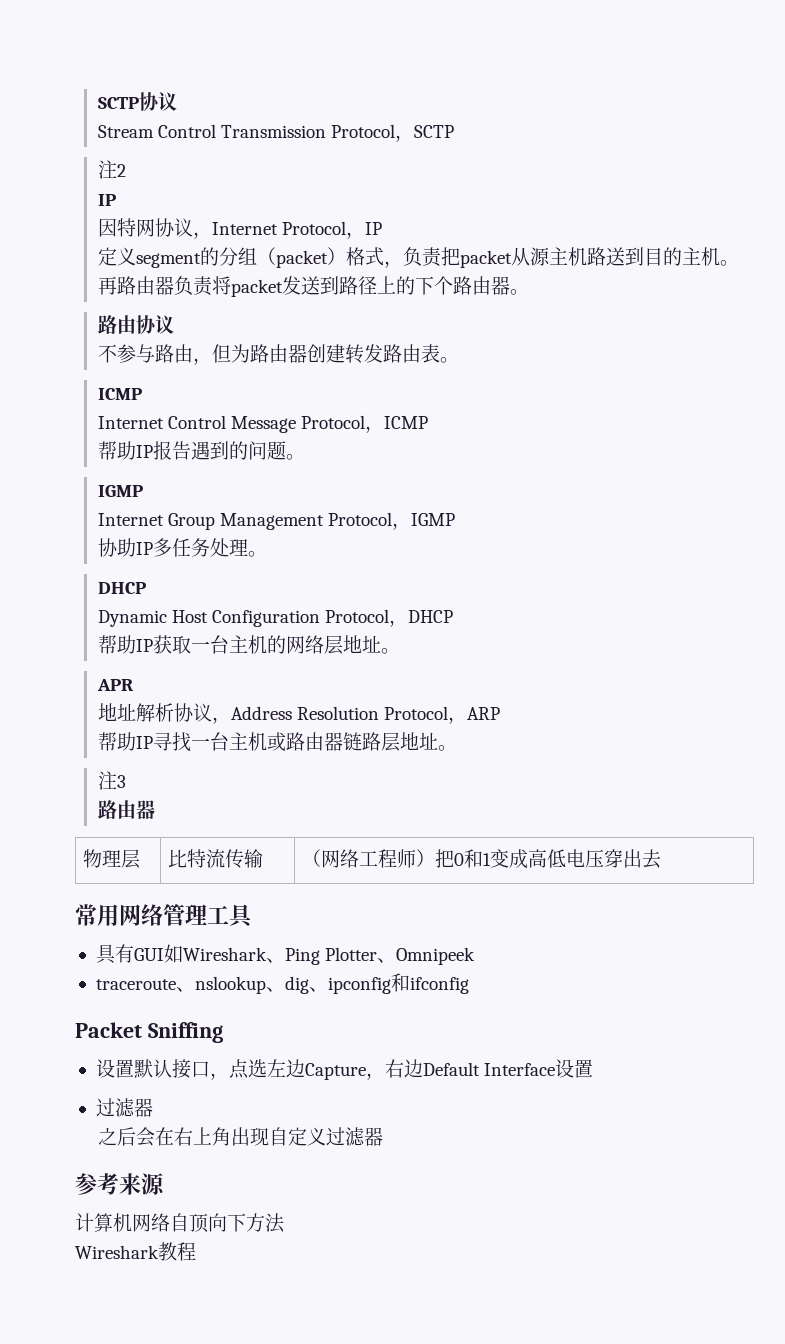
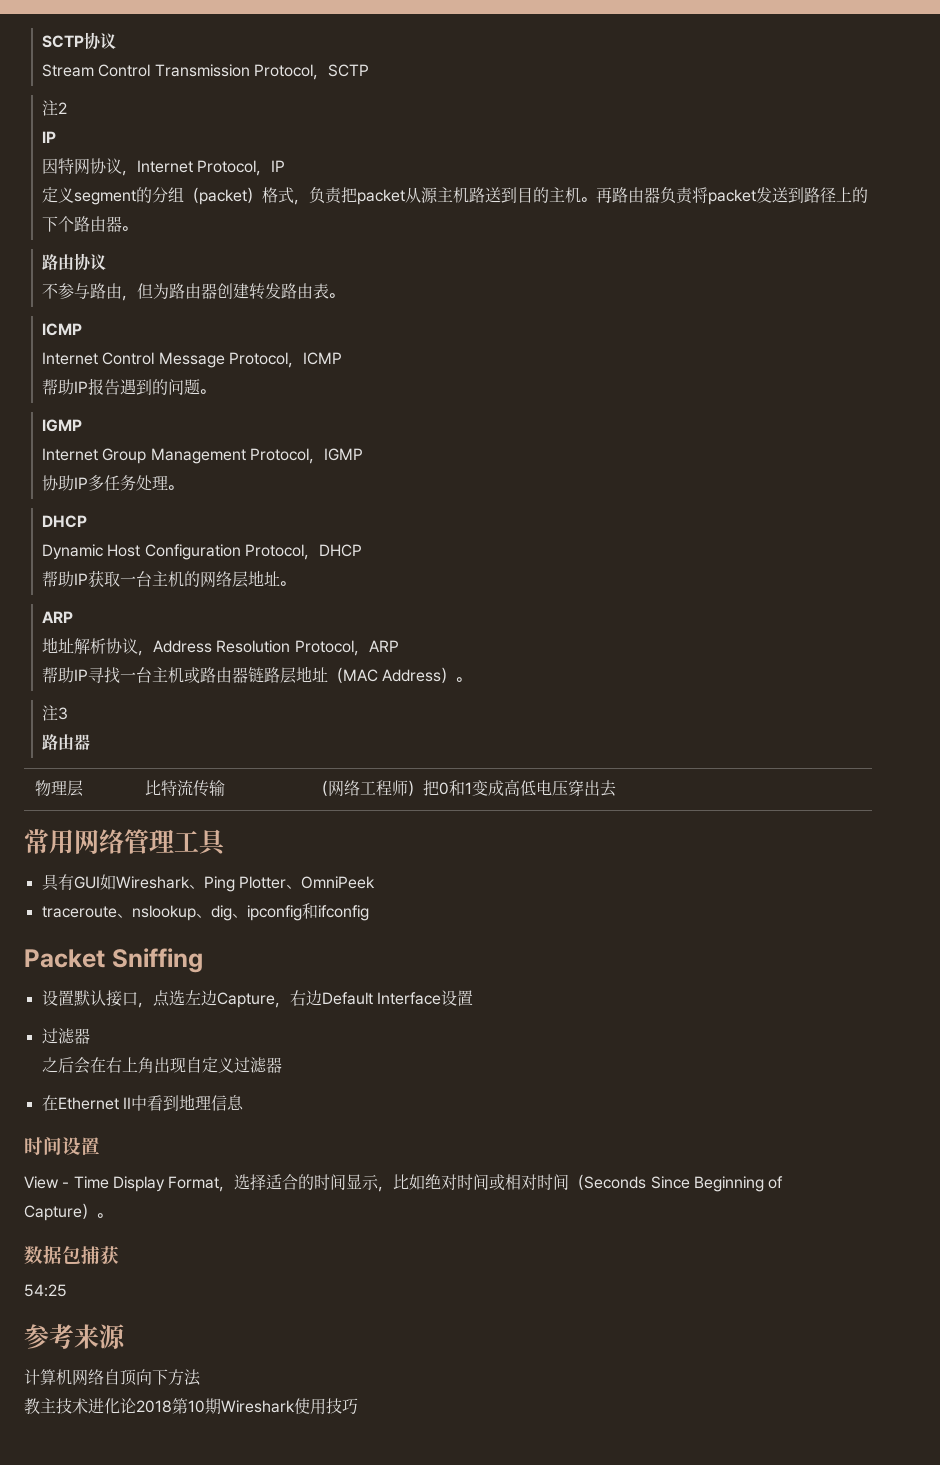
[96,679,133,691] APR -> [41,611,73,623] ARP
(438, 741) none -> [327,667,457,683] （MAC Address）
[396,947,476,965] Omnipeek -> [300,876,375,889] OmniPeek
(383, 1136) none -> [41,1094,244,1111] [24,1137,100,1155] [24,1174,784,1192] [24,1203,112,1221] [24,1245,119,1264] [24,1284,67,1297] // 在Ethernet II中看到地理信息 // 时间设置 // View - Time Display Format，选择适合的时间显示，比如绝对时间或相对时间（Seconds Since Beginning of Capture）。 // 数据包捕获 // 54:25
[75,1242,196,1261] Wireshark教程 -> [24,1398,358,1415] 教主技术进化论2018第10期Wireshark使用技巧

